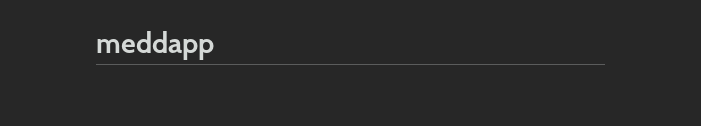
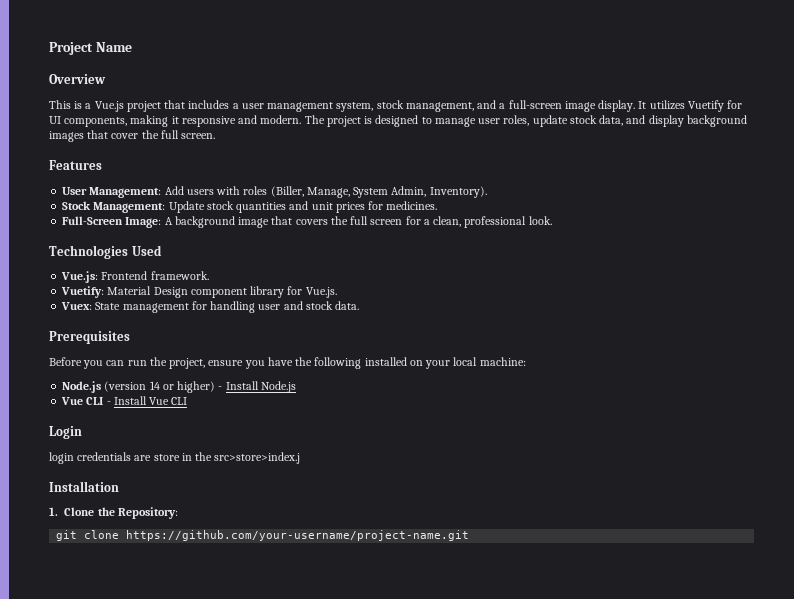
[96,31,214,60] meddapp -> [49,42,132,55] [49,74,106,84] [49,100,743,112] [49,115,747,127] [49,130,216,142] [49,160,102,170] [62,186,487,198] [62,201,438,213] [62,216,552,228] [49,245,162,259] [61,271,209,283] [61,286,337,298] [61,301,360,313] [49,331,130,344] [49,357,526,369] [62,381,296,393] [61,396,188,405] [49,426,82,439] [49,452,301,464] [49,481,119,492] [49,507,178,519] [56,530,470,541] Project Name // Overview // This is a Vue.js project that includes a user management system, stock management, and a full-screen image display. It utilizes Vuetify for UI components, making it responsive and modern. The project is designed to manage user roles, update stock data, and display background images that cover the full screen. // Features // User Management: Add users with roles (Biller, Manage, System Admin, Inventory). // Stock Management: Update stock quantities and unit prices for medicines. // Full-Screen Image: A background image that covers the full screen for a clean, professional look. // Technologies Used // Vue.js: Frontend framework. // Vuetify: Material Design component library for Vue.js. // Vuex: State management for handling user and stock data. // Prerequisites // Before you can run the project, ensure you have the following installed on your local machine: // Node.js (version 14 or higher) - Install Node.js // Vue CLI - Install Vue CLI // Login // login credentials are store in the src>store>index.j // Installation // 1. Clone the Repository: // git clone https://github.com/your-username/project-name.git

